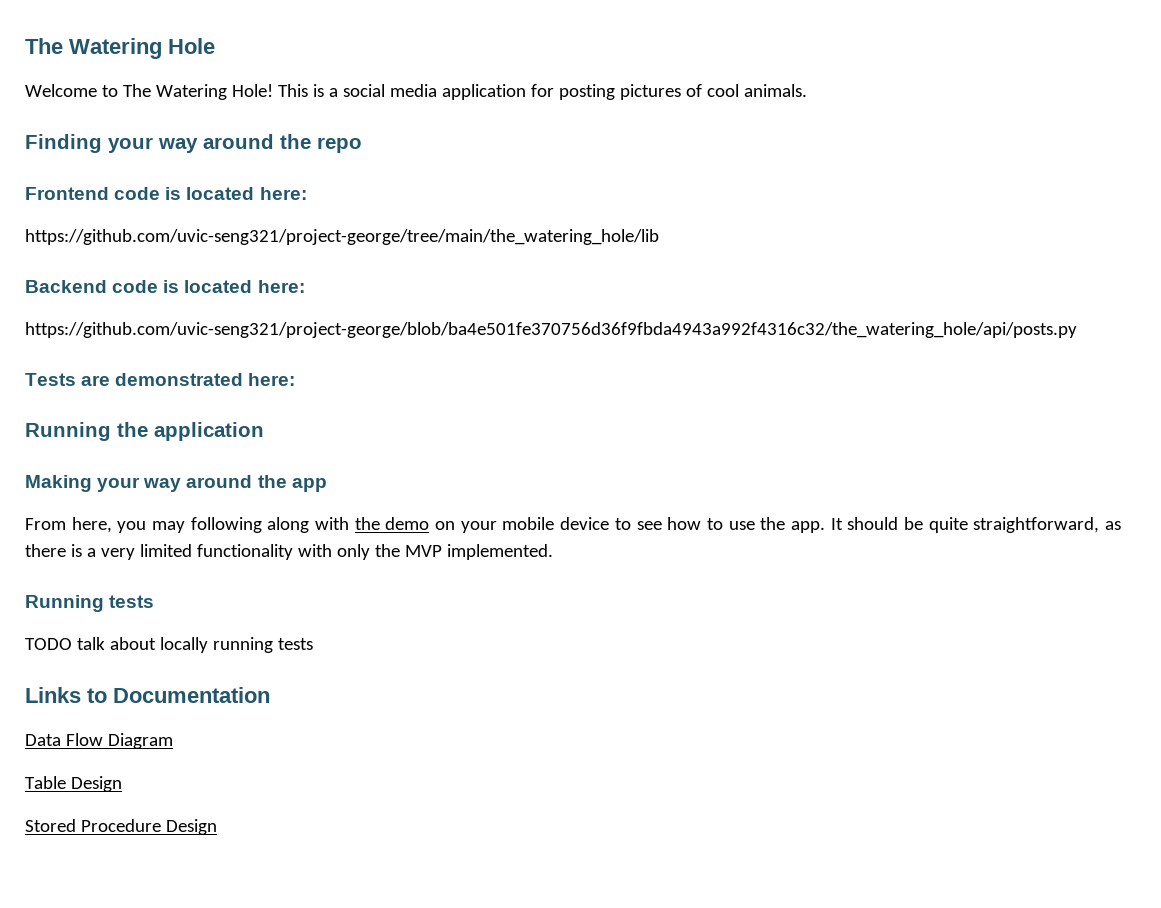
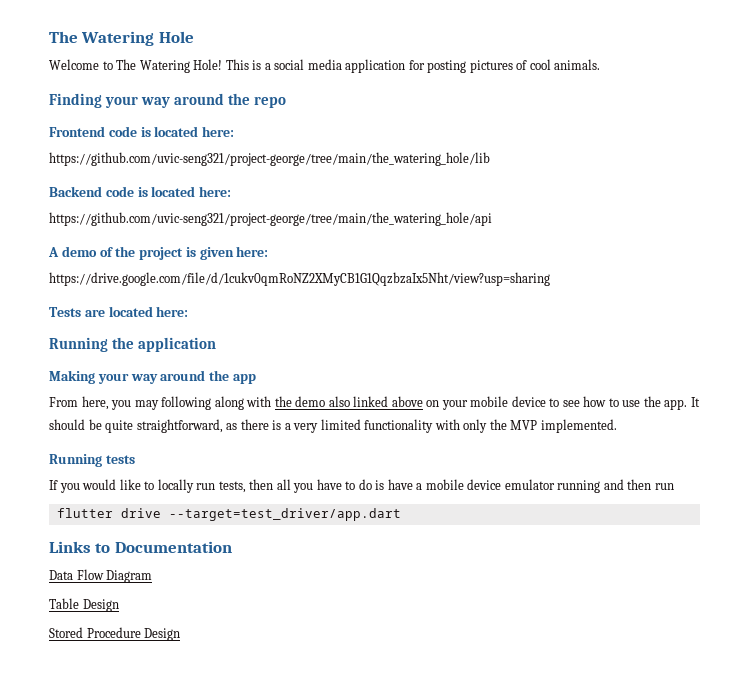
[25,322,1077,338] https://github.com/uvic-seng321/project-george/blob/ba4e501fe370756d36f9fbda4943a992f4316c32/the_watering_hole/api/posts.py -> [49,212,492,226] [48,246,269,260] [49,272,550,286] https://github.com/uvic-seng321/project-george/tree/main/the_watering_hole/api // A demo of the project is given here: // https://drive.google.com/file/d/1cukv0qmRoNZ2XMyCB1G1QqzbzaIx5Nht/view?usp=sharing
[115,373,244,386] demonstrated -> [108,306,153,317] located
(430, 523) none -> [328,396,423,407] also linked above
[25,637,313,653] TODO talk about locally running tests -> [49,479,674,493] [56,508,401,521] If you would like to locally run tests, then all you have to do is have a mobile device emulator running and then run // flutter drive --target=test_driver/app.dart

